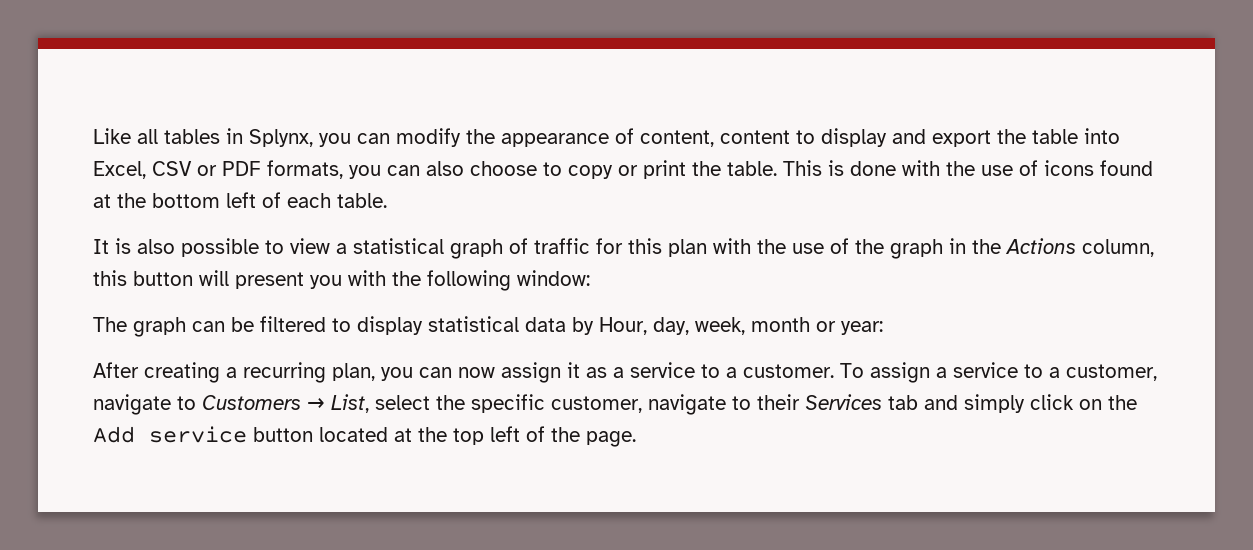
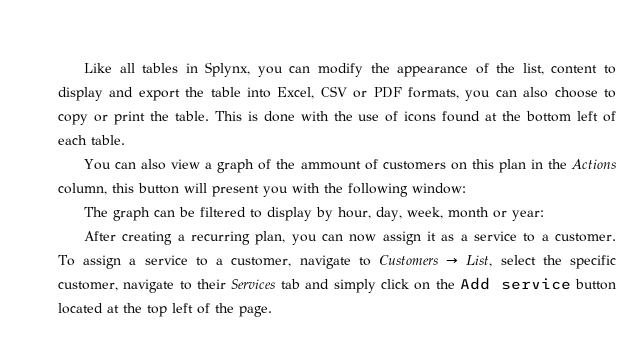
[640,130,714,147] content, -> [496,63,544,75] the list,
[93,238,284,257] It is also possible to -> [84,159,167,170] You can also
[353,238,444,254] statistical -> (213, 165) none
[534,238,943,259] traffic for this plan with the use of the graph -> [276,159,526,173] the ammount of customers on this plan
[428,316,647,335] statistical data by Hour, -> [316,207,372,221] by hour,

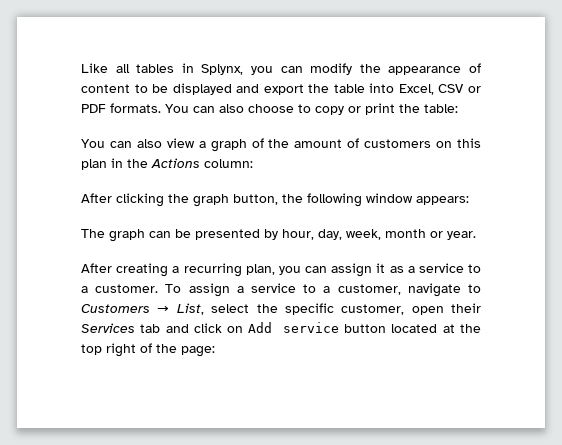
[496,63,616,75] [58,87,103,101] the list, content to display -> [81,83,232,95] content to be displayed
[407,87,491,101] formats, you -> [110,103,189,113] formats. You
[174,111,617,122] [58,135,125,145] table. This is done with the use of icons found at the bottom left of each table. -> [424,104,458,113] table:
[300,161,361,170] ammount -> [294,139,343,148] amount
[58,183,466,197] column, this button will present you with the following window: -> [204,159,253,168] [81,193,469,207] column: // After clicking the graph button, the following window appears:
[200,207,313,221] filtered to display -> [195,229,260,240] presented
[512,210,545,221] year: -> [447,231,476,240] year.
[349,234,377,242] now -> (327, 269) none
[123,279,192,293] navigate to -> [411,306,444,315] open
[333,279,376,293] simply -> (189, 328) none
[435,279,455,289] the -> (244, 329) none
[172,303,272,317] left of the page. -> [106,343,215,357] right of the page:

